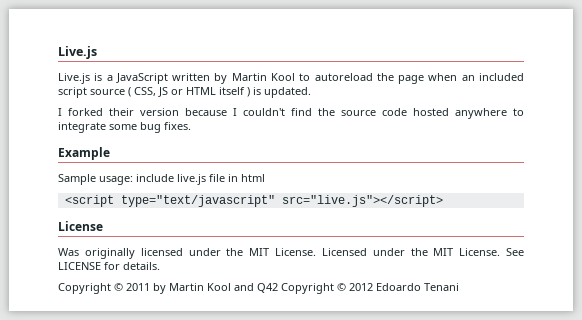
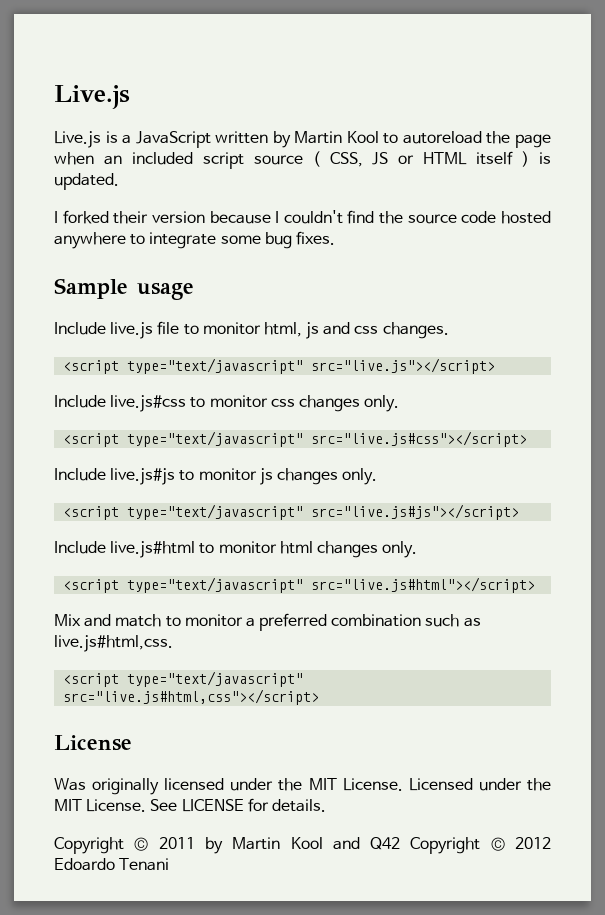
[58,147,110,160] [58,174,265,185] [64,195,443,207] Example // Sample usage: include live.js file in html // <script type="text/javascript" src="live.js"></script> -> [54,278,194,300] [54,321,449,339] [63,358,496,374] [54,395,400,412] [63,431,528,447] [54,468,378,485] [63,504,520,520] [54,541,418,558] [63,577,536,593] [54,613,481,631] [54,635,173,652] [63,671,304,687] [63,689,320,705] Sample usage // Include live.js file to monitor html, js and css changes. // <script type="text/javascript" src="live.js"></script> // Include live.js#css to monitor css changes only. // <script type="text/javascript" src="live.js#css"></script> // Include live.js#js to monitor js changes only. // <script type="text/javascript" src="live.js#js"></script> // Include live.js#html to monitor html changes only. // <script type="text/javascript" src="live.js#html"></script> // Mix and match to monitor a preferred combination such as live.js#html,css. // <script type="text/javascript" src="live.js#html,css"></script>

